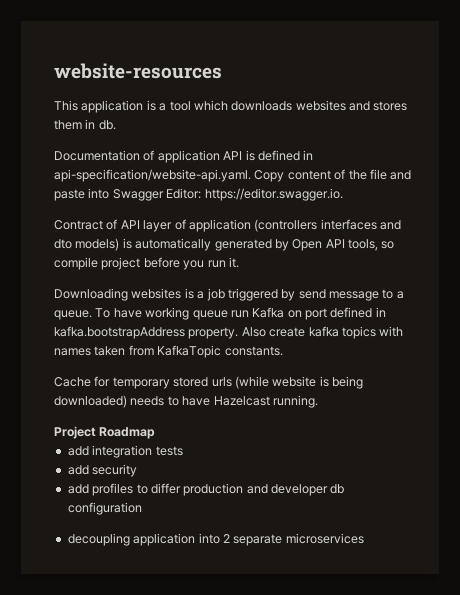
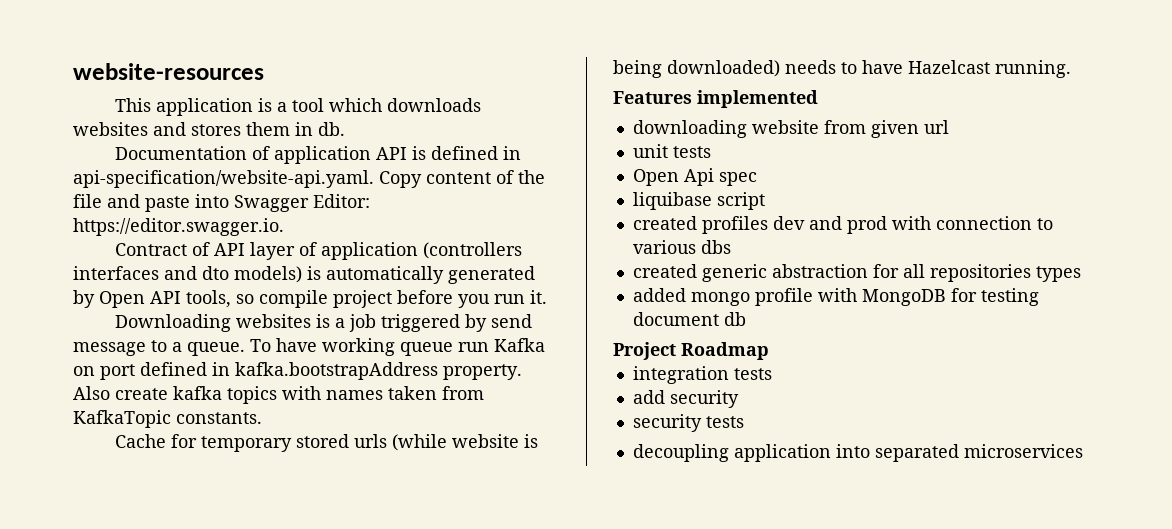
(318, 401) none -> [613,90,818,108] [632,120,949,138] [632,144,711,158] [632,168,757,186] [632,192,765,210] [632,216,1053,234] [632,240,731,254] [632,264,1081,282] [632,288,1039,306] [632,312,746,326] // Features implemented // downloading website from given url // unit tests // Open Api spec // liquibase script // created profiles dev and prod with connection to various dbs // created generic abstraction for all repositories types // added mongo profile with MongoDB for testing document db
[67,446,89,456] add -> (769, 351) none
[67,483,345,496] [67,502,142,515] add profiles to differ production and developer db configuration -> [632,414,744,432] security tests
[222,534,283,546] 2 separate -> [874,444,959,462] separated

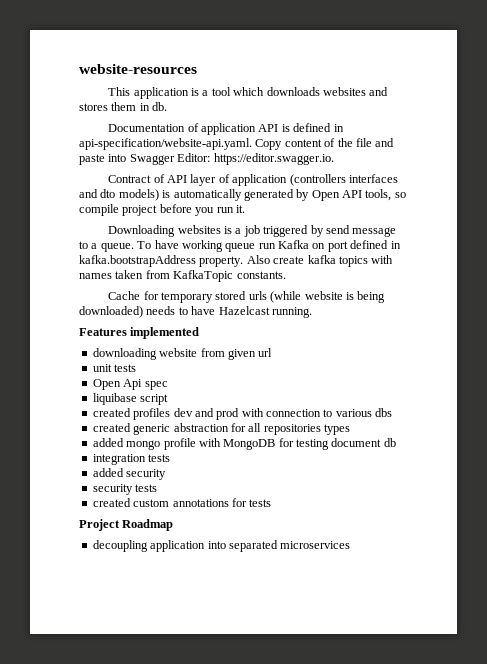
[613,342,769,360] // Project Roadmap -> (396, 442) none
[632,390,665,404] add -> [92,468,124,477] added
(744, 422) none -> [92,498,272,507] [79,519,174,531] // created custom annotations for tests // Project Roadmap

